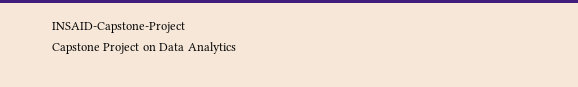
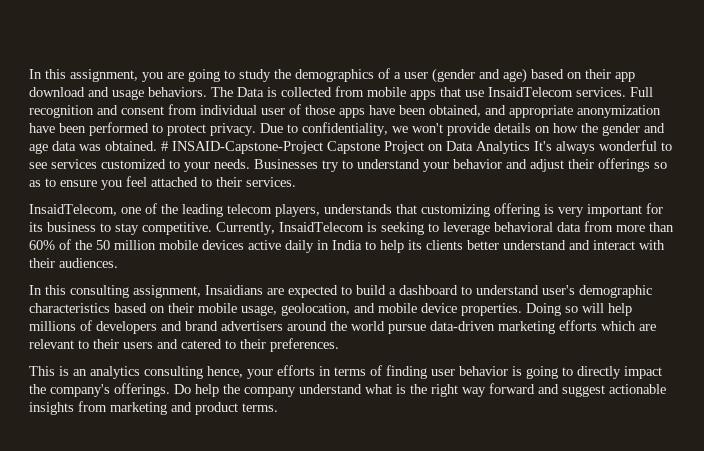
(52, 27) none -> [29,68,635,83] [29,86,653,100] [29,104,661,118] [29,122,665,136] [29,141,168,154] In this assignment, you are going to study the demographics of a user (gender and age) based on their app download and usage behaviors. The Data is collected from mobile apps that use InsaidTelecom services. Full recognition and consent from individual user of those apps have been obtained, and appropriate anonymization have been performed to protect privacy. Due to confidentiality, we won't provide details on how the gender and age data was obtained. #
(185, 27) // -> (323, 147) none
(236, 48) none -> [534,140,672,154] [29,158,667,172] [29,176,296,190] [29,203,663,217] [29,221,674,235] [29,239,665,253] [29,258,118,268] [29,285,652,298] [29,303,632,316] [29,320,656,334] [29,338,339,352] [29,365,662,379] [29,383,666,397] [29,401,278,415] It's always wonderful to see services customized to your needs. Businesses try to understand your behavior and adjust their offerings so as to ensure you feel attached to their services. // InsaidTelecom, one of the leading telecom players, understands that customizing offering is very important for its business to stay competitive. Currently, InsaidTelecom is seeking to leverage behavioral data from more than 60% of the 50 million mobile devices active daily in India to help its clients better understand and interact with their audiences. // In this consulting assignment, Insaidians are expected to build a dashboard to understand user's demographic characteristics based on their mobile usage, geolocation, and mobile device properties. Doing so will help millions of developers and brand advertisers around the world pursue data-driven marketing efforts which are relevant to their users and catered to their preferences. // This is an analytics consulting hence, your efforts in terms of finding user behavior is going to directly impact the company's offerings. Do help the company understand what is the right way forward and suggest actionable insights from marketing and product terms.

